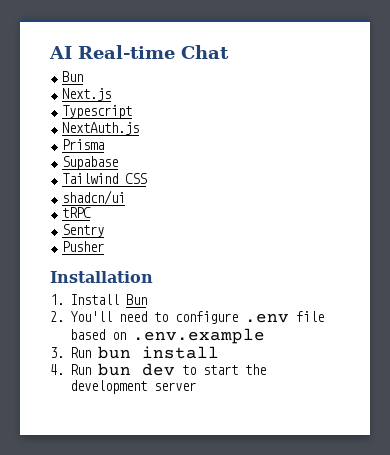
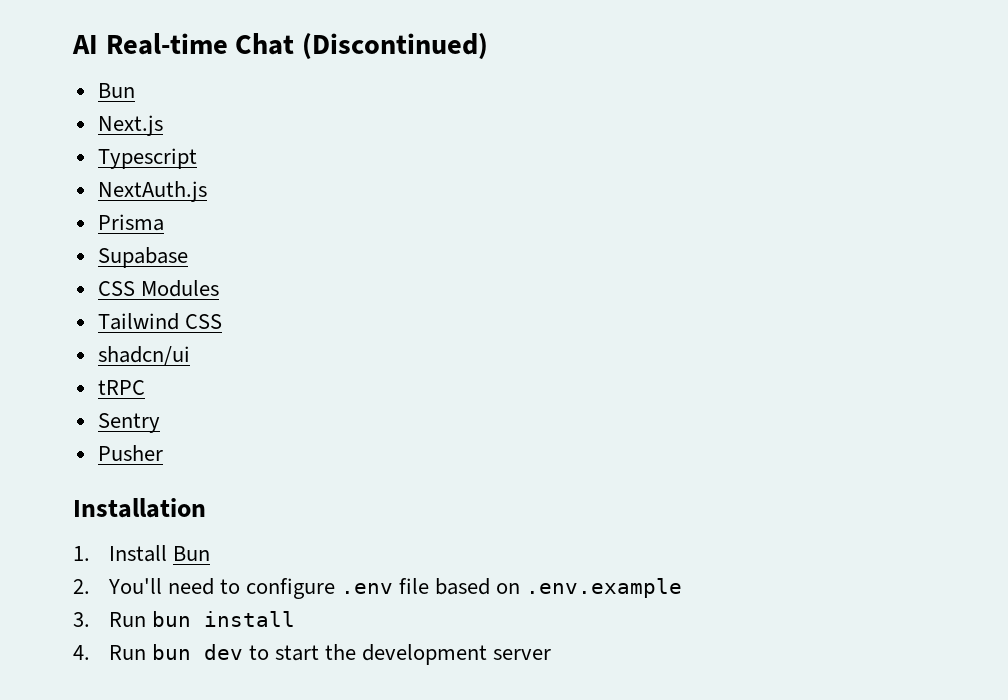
(229, 52) none -> [302,33,489,60] (Discontinued)
(119, 163) none -> [97,280,219,297] // CSS Modules

